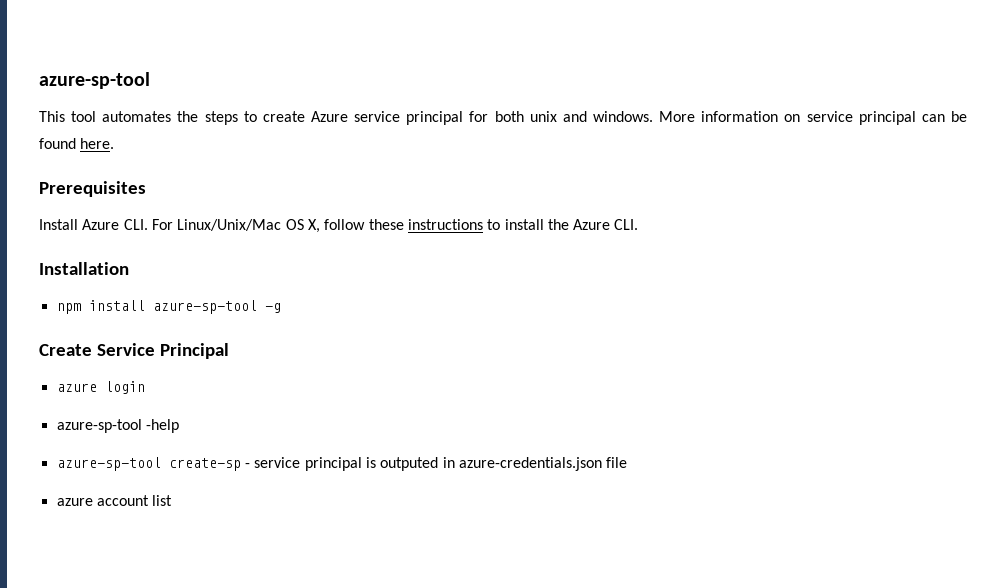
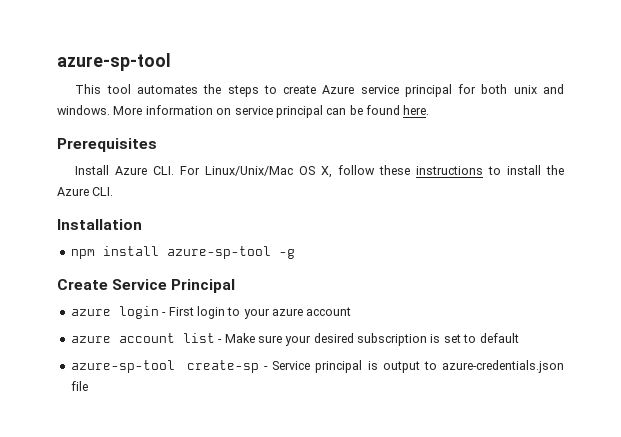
[56,419,179,433] // azure-sp-tool -help -> [162,306,352,319] [70,333,519,346] - First login to your azure account // azure account list - Make sure your desired subscription is set to default
[254,457,301,468] service -> [272,361,311,370] Service
[380,457,455,471] outputed in -> [382,361,437,373] output to
[56,495,173,506] // azure account list -> (88, 386) none

